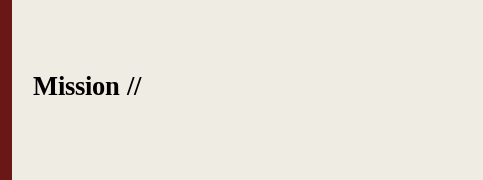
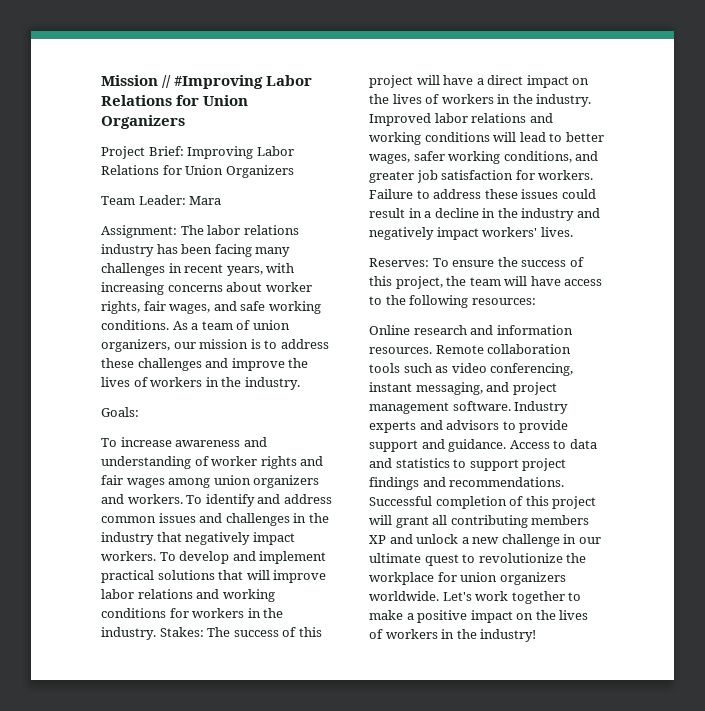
(143, 86) none -> [174,75,313,89] [101,95,249,106] [101,115,185,129] [101,146,294,159] [101,165,294,178] [101,195,222,205] [101,225,299,238] [101,244,291,257] [101,263,295,276] [101,282,312,295] [101,301,321,314] [101,320,290,330] [101,339,329,352] [101,358,309,371] [101,377,300,390] [101,407,139,417] [101,437,267,447] [101,456,324,469] [101,475,320,488] [101,494,332,507] [101,513,329,526] [101,532,295,545] [101,551,327,564] [101,570,327,583] [101,589,275,602] [101,608,284,618] [101,627,322,640] [369,75,590,88] [369,94,592,107] [369,113,553,126] [369,132,604,145] [369,151,599,164] [369,170,594,183] [369,189,596,199] [369,208,600,221] [369,227,573,240] [369,257,584,267] [369,276,603,289] [369,295,536,308] [369,325,573,335] [369,344,572,354] [369,363,574,376] [369,382,557,395] [369,401,569,414] [369,420,569,433] [369,439,597,452] [369,458,567,471] [369,477,565,490] [369,496,597,509] [369,515,590,528] [369,534,601,547] [369,553,587,566] [369,572,566,585] [369,591,582,604] [369,610,589,623] [369,629,537,642] #Improving Labor Relations for Union Organizers // Project Brief: Improving Labor Relations for Union Organizers // Team Leader: Mara // Assignment: The labor relations industry has been facing many challenges in recent years, with increasing concerns about worker rights, fair wages, and safe working conditions. As a team of union organizers, our mission is to address these challenges and improve the lives of workers in the industry. // Goals: // To increase awareness and understanding of worker rights and fair wages among union organizers and workers. To identify and address common issues and challenges in the industry that negatively impact workers. To develop and implement practical solutions that will improve labor relations and working conditions for workers in the industry. Stakes: The success of this project will have a direct impact on the lives of workers in the industry. Improved labor relations and working conditions will lead to better wages, safer working conditions, and greater job satisfaction for workers. Failure to address these issues could result in a decline in the industry and negatively impact workers' lives. // Reserves: To ensure the success of this project, the team will have access to the following resources: // Online research and information resources. Remote collaboration tools such as video conferencing, instant messaging, and project management software. Industry experts and advisors to provide support and guidance. Access to data and statistics to support project findings and recommendations. Successful completion of this project will grant all contributing members XP and unlock a new challenge in our ultimate quest to revolutionize the workplace for union organizers worldwide. Let's work together to make a positive impact on the lives of workers in the industry!

